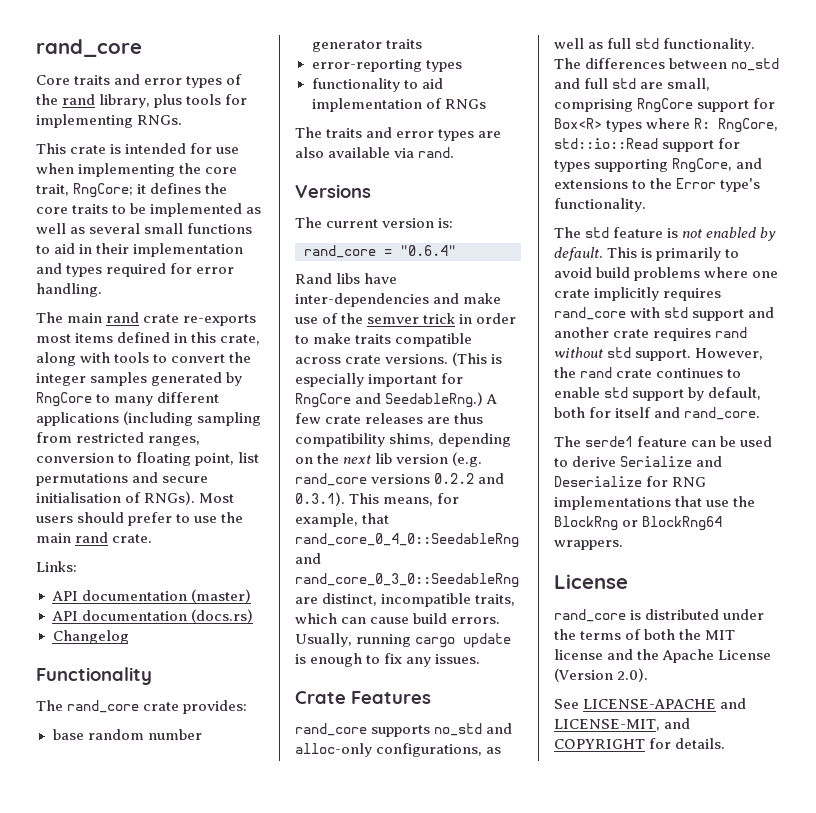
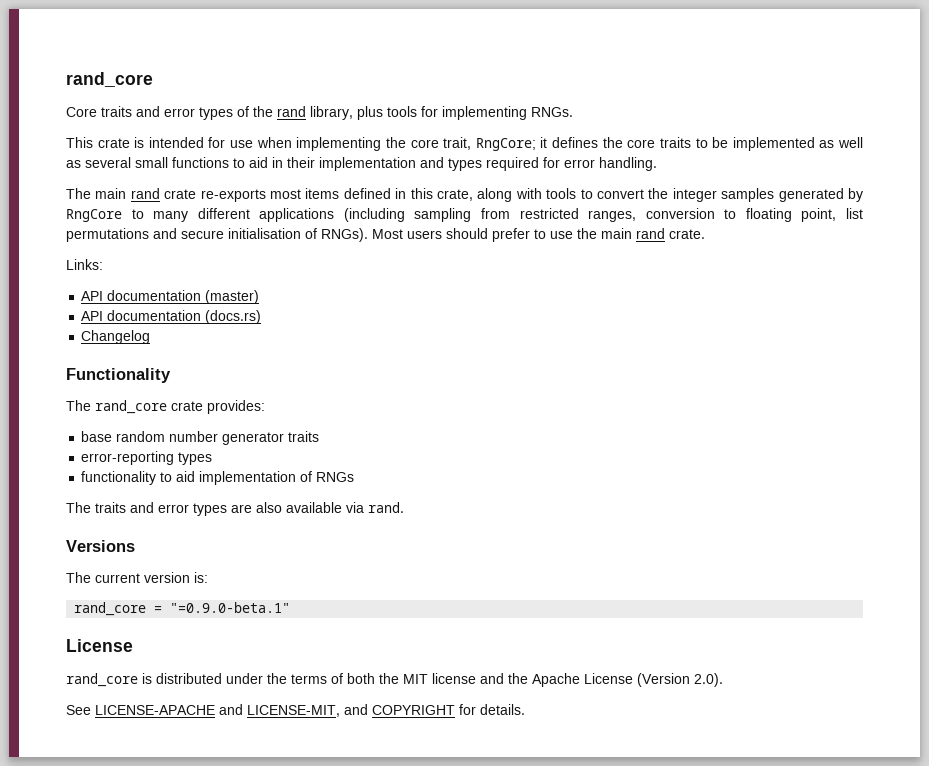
[400,245,456,256] [295,273,398,284] [295,293,502,307] [295,313,517,324] [295,333,473,347] [295,352,503,366] [295,373,464,387] [295,392,498,408] [295,413,484,424] [295,433,512,447] [295,452,483,467] [295,473,505,486] [295,492,460,506] [295,513,390,527] [295,533,519,548] [295,553,321,564] [295,573,519,588] [295,593,516,607] [295,613,501,624] [295,633,512,648] [295,653,481,667] [295,691,431,704] [295,723,513,737] [295,743,502,757] [554,38,756,52] [554,58,780,71] [554,78,711,91] [554,98,776,113] [554,118,779,133] [554,138,741,152] [554,158,763,173] [554,178,761,192] [554,198,646,212] [554,227,777,241] [554,247,740,261] [554,267,779,281] [554,287,722,301] [554,307,775,321] [554,327,748,341] [554,347,764,361] [554,367,742,378] [554,387,762,401] [554,407,761,420] [554,436,773,447] [554,456,723,467] [554,476,707,487] [554,496,756,510] [554,516,723,531] [554,540,623,550] "0.6.4" // Rand libs have inter-dependencies and make use of the semver trick in order to make traits compatible across crate versions. (This is especially important for RngCore and SeedableRng.) A few crate releases are thus compatibility shims, depending on the next lib version (e.g. rand_core versions 0.2.2 and 0.3.1). This means, for example, that rand_core_0_4_0::SeedableRng and rand_core_0_3_0::SeedableRng are distinct, incompatible traits, which can cause build errors. Usually, running cargo update is enough to fix any issues. // Crate Features // rand_core supports no_std and alloc-only configurations, as well as full std functionality. The differences between no_std and full std are small, comprising RngCore support for Box<R> types where R: RngCore, std::io::Read support for types supporting RngCore, and extensions to the Error type's functionality. // The std feature is not enabled by default. This is primarily to avoid build problems where one crate implicitly requires rand_core with std support and another crate requires rand without std support. However, the rand crate continues to enable std support by default, both for itself and rand_core. // The serde1 feature can be used to derive Serialize and Deserialize for RNG implementations that use the BlockRng or BlockRng64 wrappers. -> [170,602,291,613] "=0.9.0-beta.1"

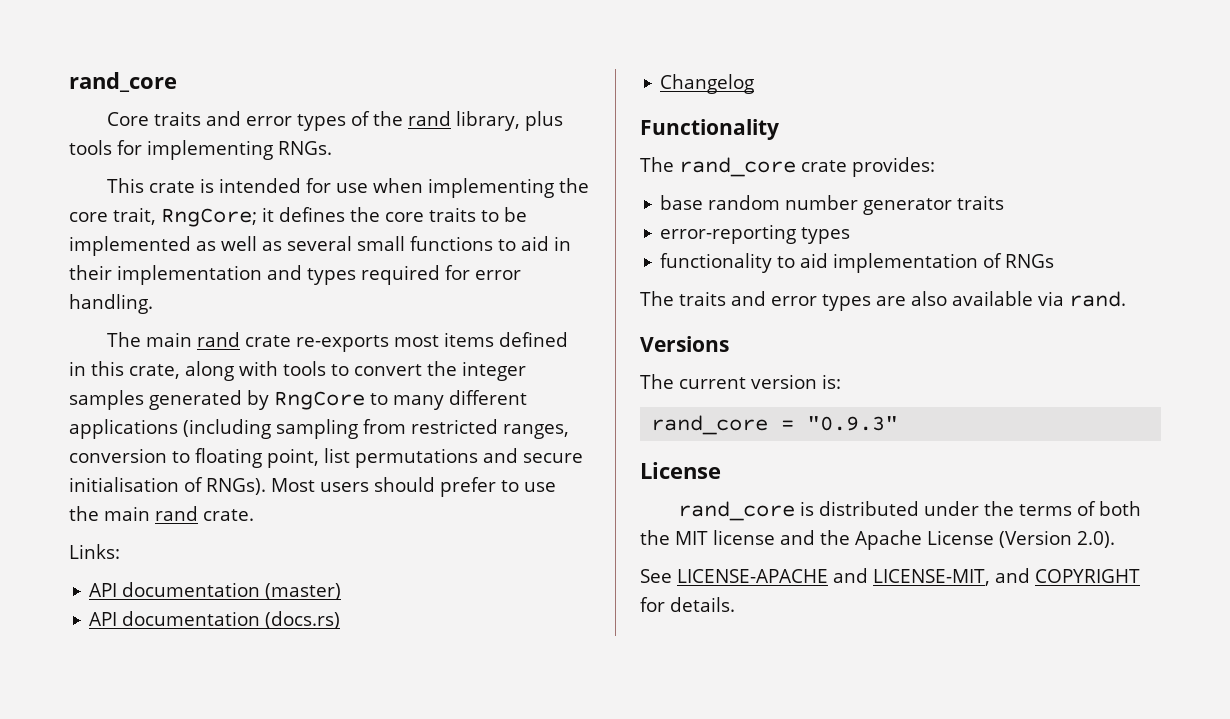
[170,602,291,613] "=0.9.0-beta.1" -> [807,416,899,431] "0.9.3"

